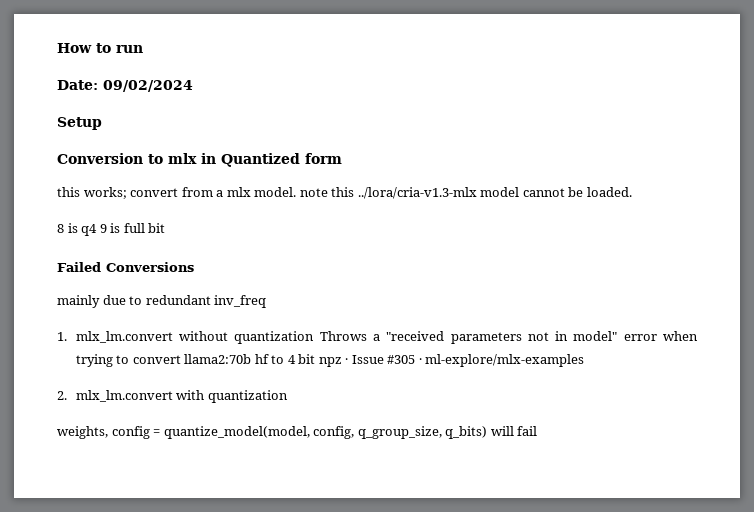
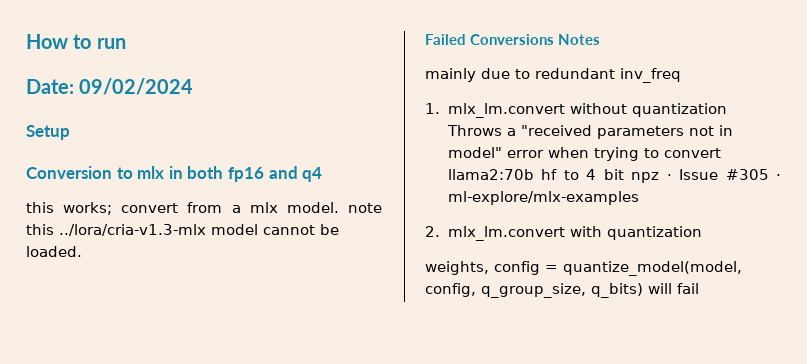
[221,153,342,167] Quantized form -> [187,166,323,182] both fp16 and q4
[57,223,166,236] // 8 is q4 9 is full bit -> (82, 251) none
(194, 267) none -> [558,34,600,45] Notes

